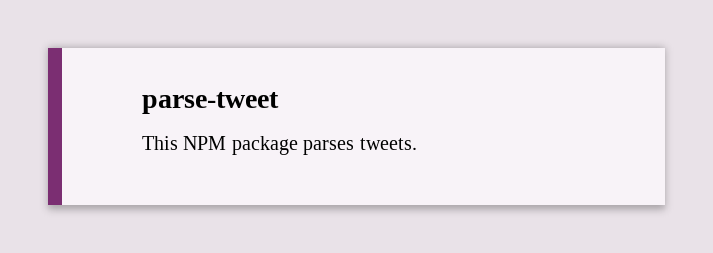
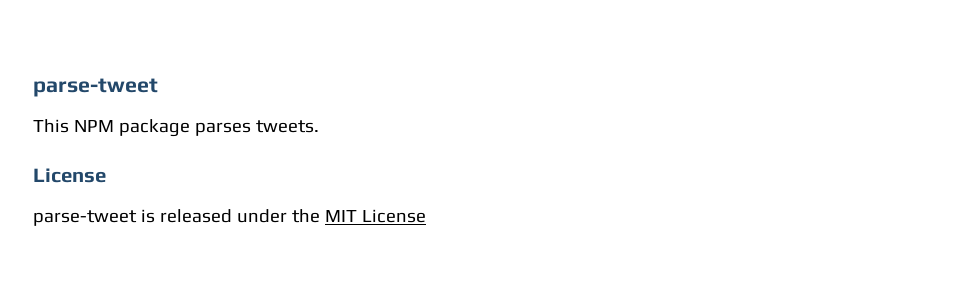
(417, 144) none -> [33,168,106,183] [33,209,426,226] // License // parse-tweet is released under the MIT License

